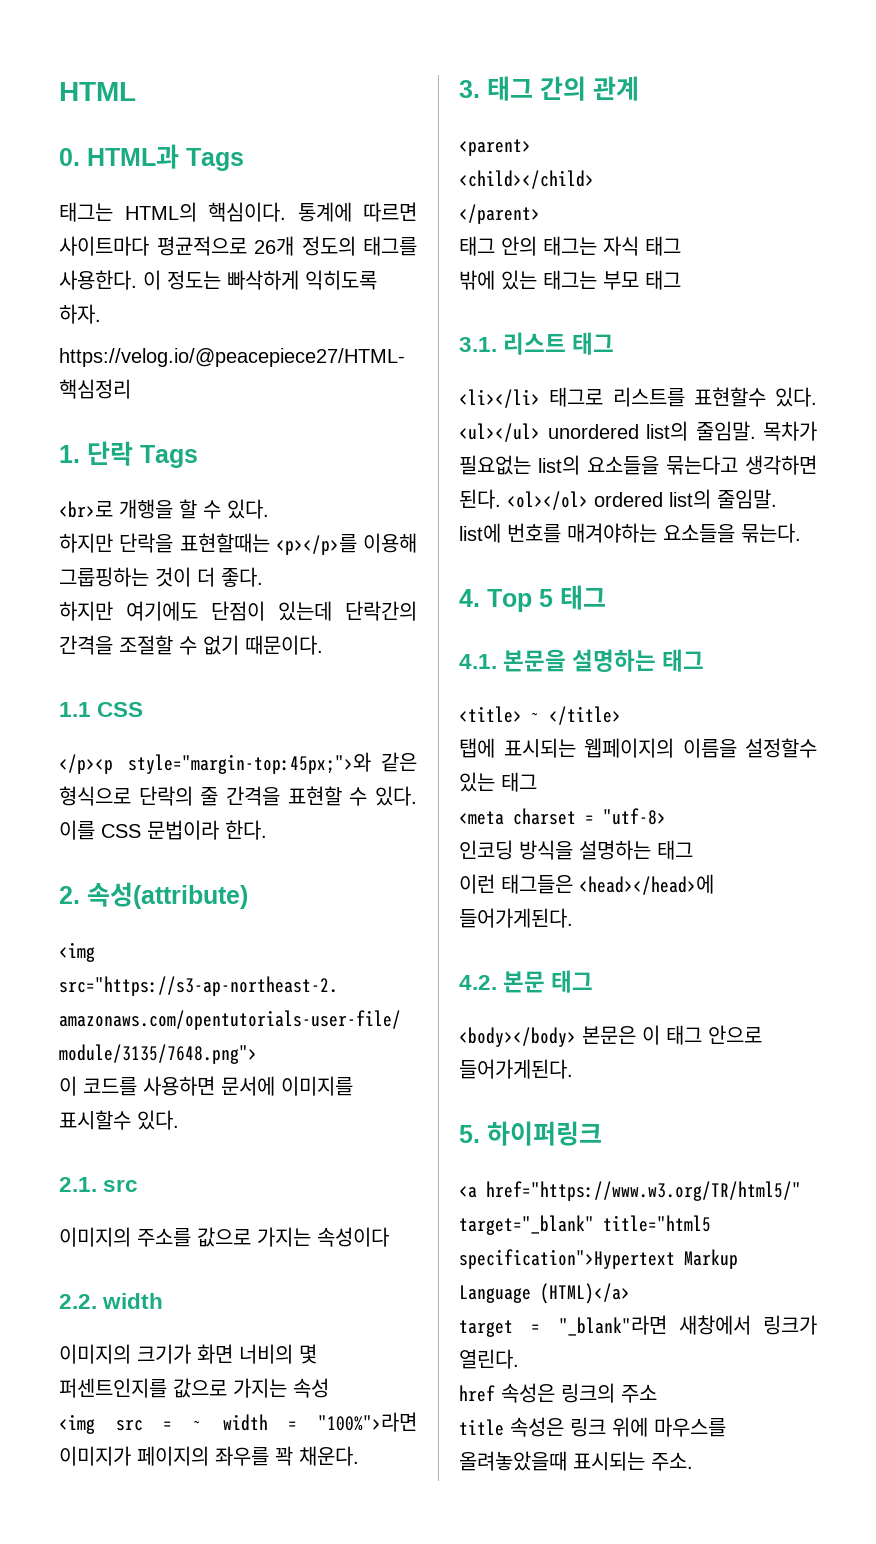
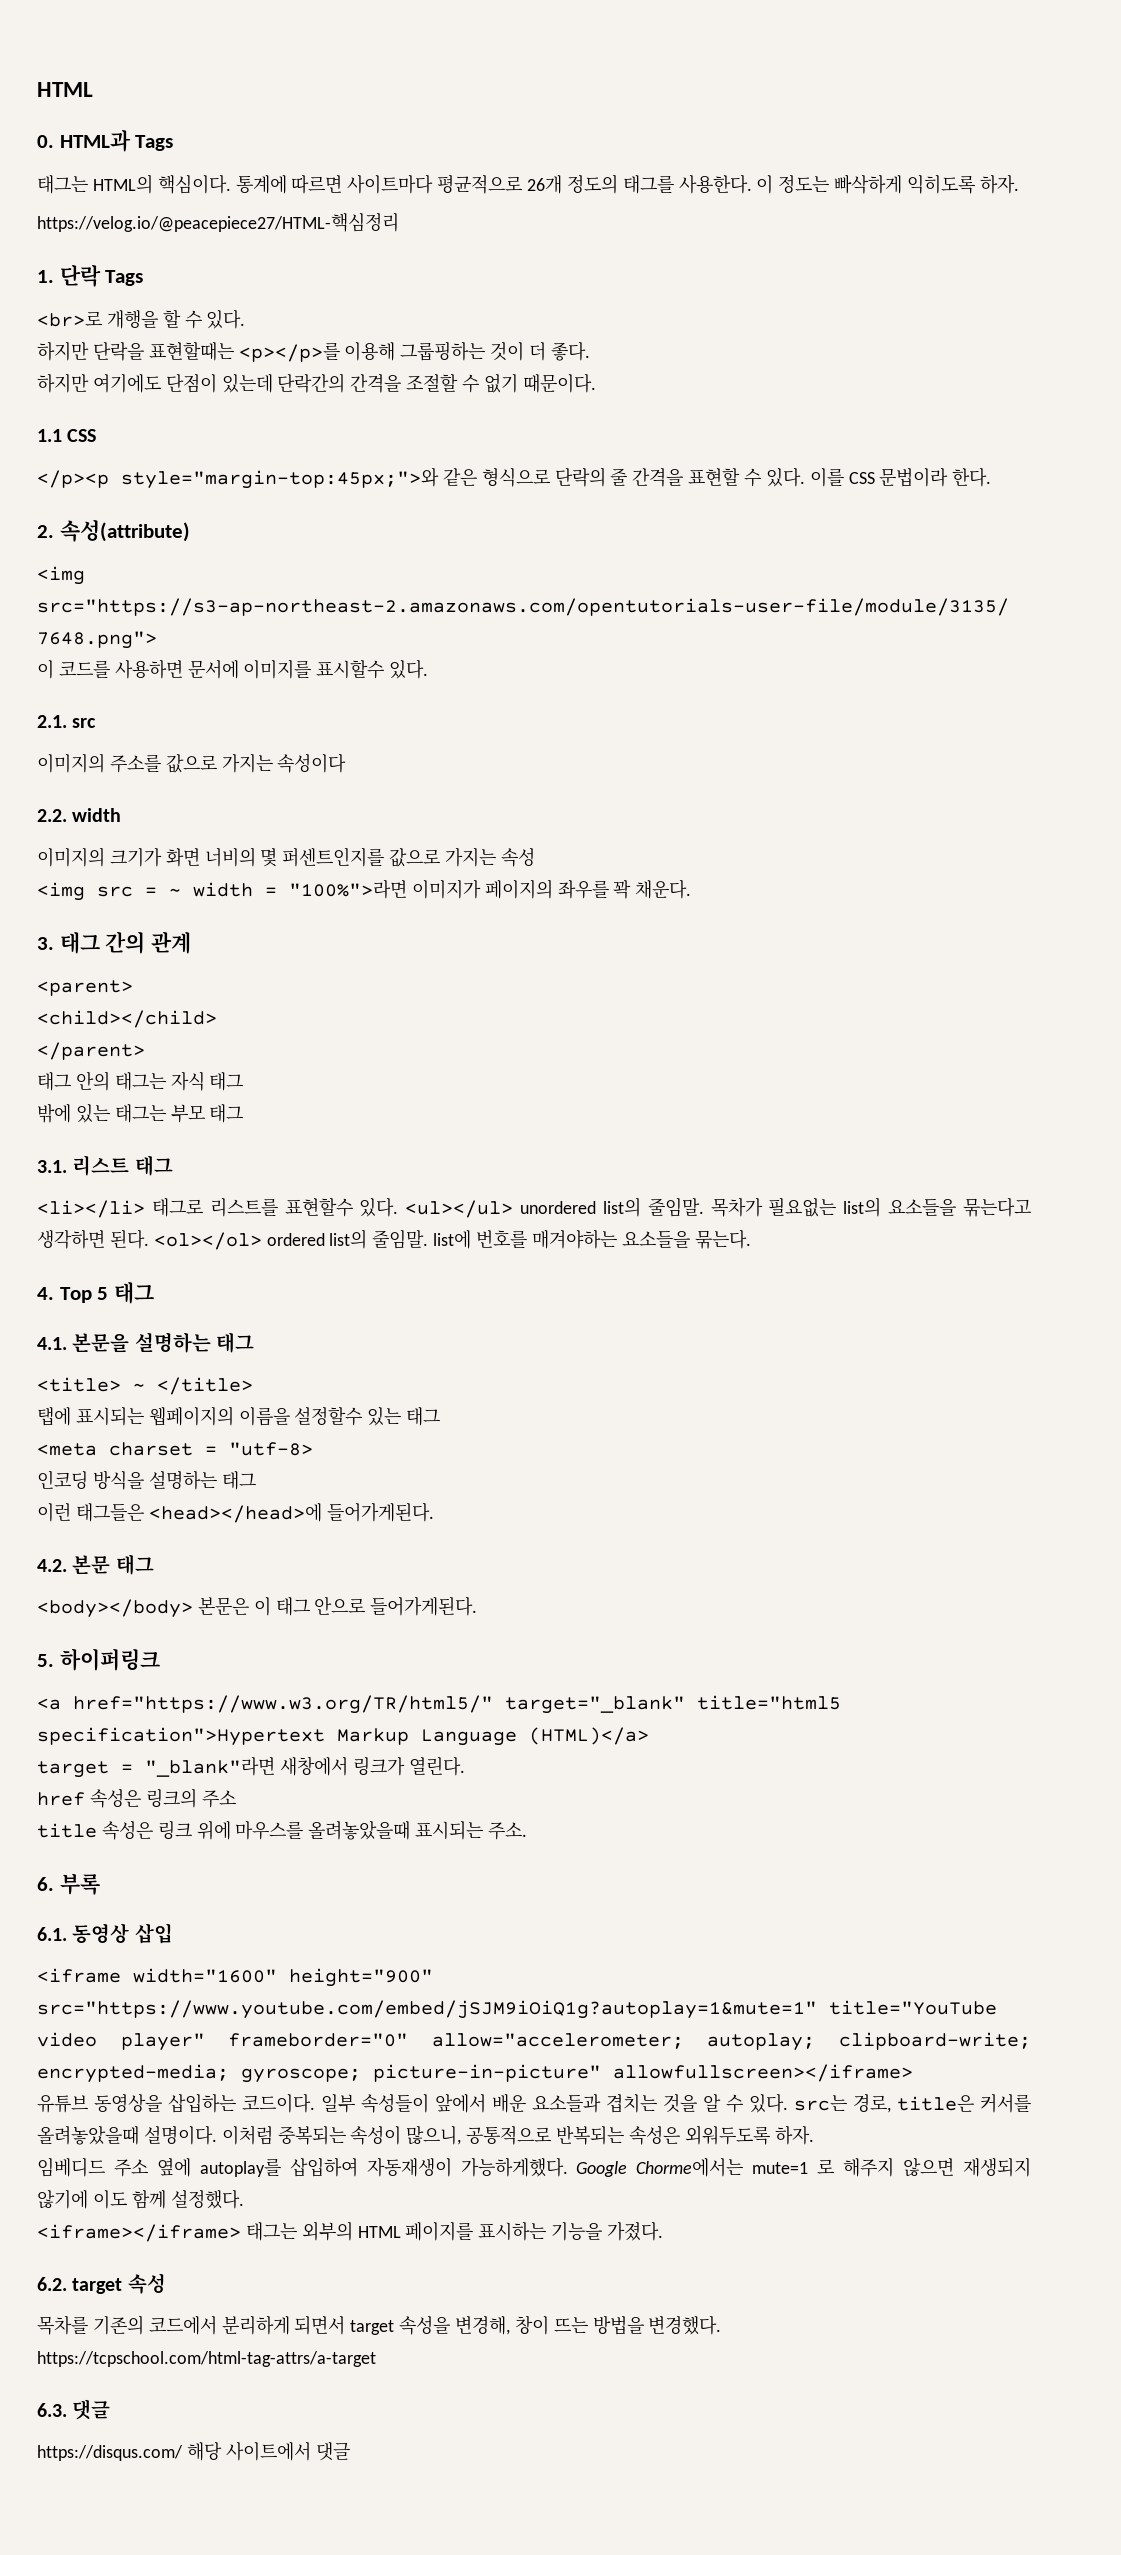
(693, 1461) none -> [37,1873,100,1895] [37,1923,173,1944] [37,1968,433,1987] [37,2000,997,2019] [37,2032,1031,2051] [37,2064,913,2083] [37,2093,1031,2113] [37,2125,814,2145] [37,2157,1031,2177] [37,2189,244,2209] [37,2221,664,2242] [37,2273,166,2294] [37,2315,722,2335] [37,2351,376,2367] [37,2399,111,2420] [37,2442,350,2461] // 6. 부록 // 6.1. 동영상 삽입 // <iframe width="1600" height="900" src="https://www.youtube.com/embed/jSJM9iOiQ1g?autoplay=1&mute=1" title="YouTube video player" frameborder="0" allow="accelerometer; autoplay; clipboard-write; encrypted-media; gyroscope; picture-in-picture" allowfullscreen></iframe> // 유튜브 동영상을 삽입하는 코드이다. 일부 속성들이 앞에서 배운 요소들과 겹치는 것을 알 수 있다. src는 경로, title은 커서를 올려놓았을때 설명이다. 이처럼 중복되는 속성이 많으니, 공통적으로 반복되는 속성은 외워두도록 하자. // 임베디드 주소 옆에 autoplay를 삽입하여 자동재생이 가능하게했다. Google Chorme에서는 mute=1 로 해주지 않으면 재생되지 않기에 이도 함께 설정했다. // <iframe></iframe> 태그는 외부의 HTML 페이지를 표시하는 기능을 가졌다. // 6.2. target 속성 // 목차를 기존의 코드에서 분리하게 되면서 target 속성을 변경해, 창이 뜨는 방법을 변경했다. https://tcpschool.com/html-tag-attrs/a-target // 6.3. 댓글 // https://disqus.com/ 해당 사이트에서 댓글

